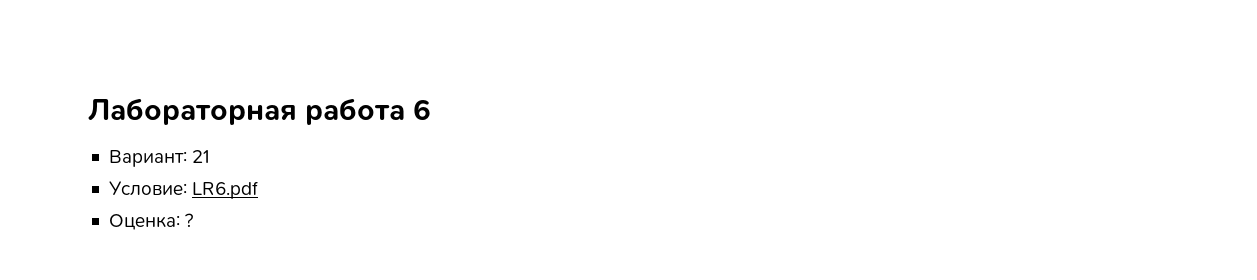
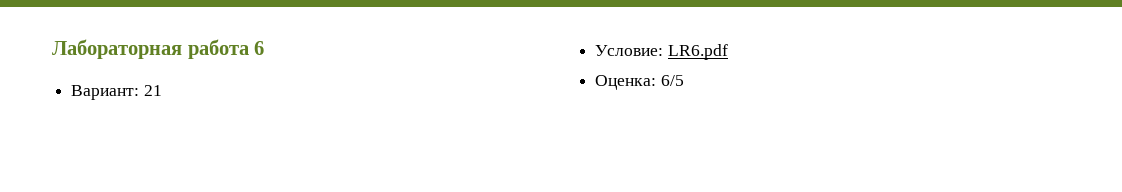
[184,213,194,227] ? -> [660,75,684,86] 6/5

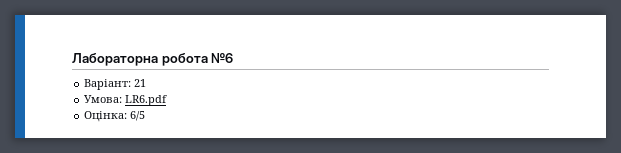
[52,39,265,59] [71,85,140,100] Лабораторная работа 6 // Вариант: -> [72,53,234,66] [84,79,132,90] Лабораторна робота №6 // Варіант:
[595,45,664,56] Условие: -> [84,95,123,103] Умова:
[595,75,657,90] Оценка: -> [84,111,128,122] Оцінка:

